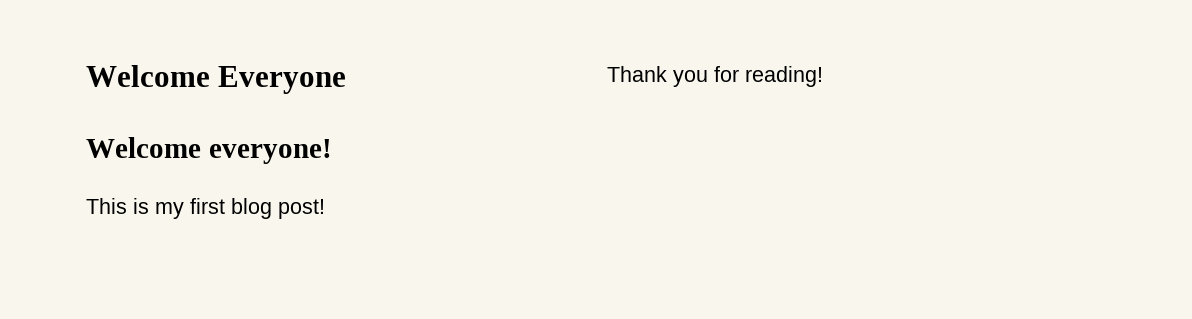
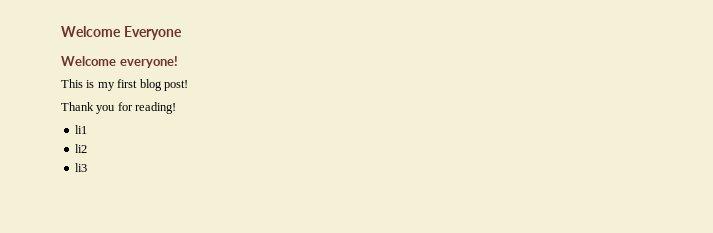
(823, 76) none -> [74,125,87,134] [74,144,87,153] [74,163,87,172] // li1 // li2 // li3

